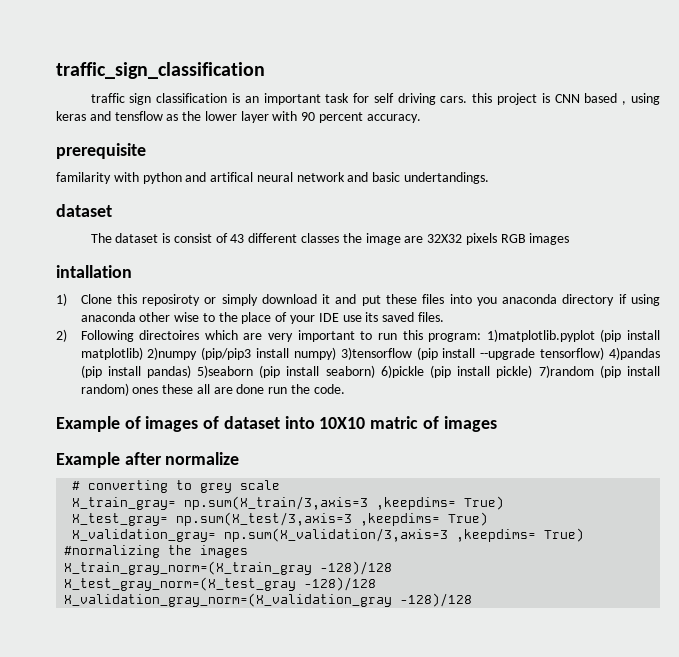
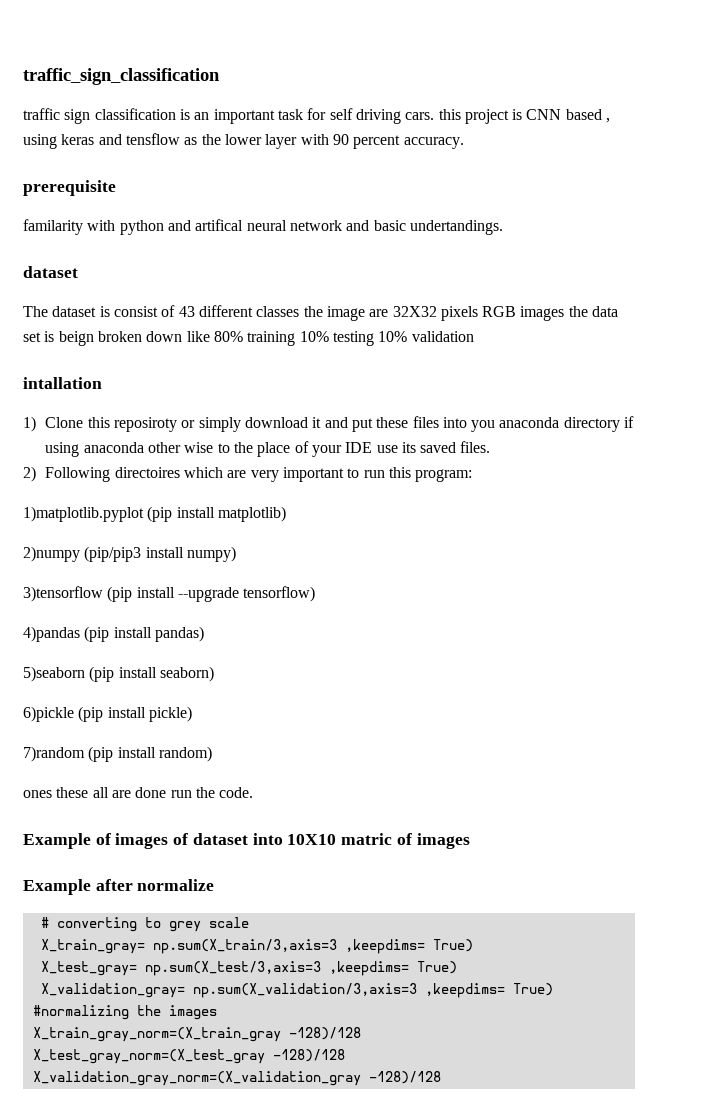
(570, 239) none -> [568,306,619,317] [23,331,474,346] the data set is beign broken down like 80% training 10% testing 10% validation
(482, 337) none -> (473, 475) //
(143, 353) none -> (286, 514) //
(336, 353) none -> (236, 554) //
(605, 353) none -> (316, 594) //
(191, 371) none -> (204, 634) //
(375, 371) none -> (214, 674) //
(533, 371) none -> (192, 714) //
(129, 389) none -> (212, 754) //

